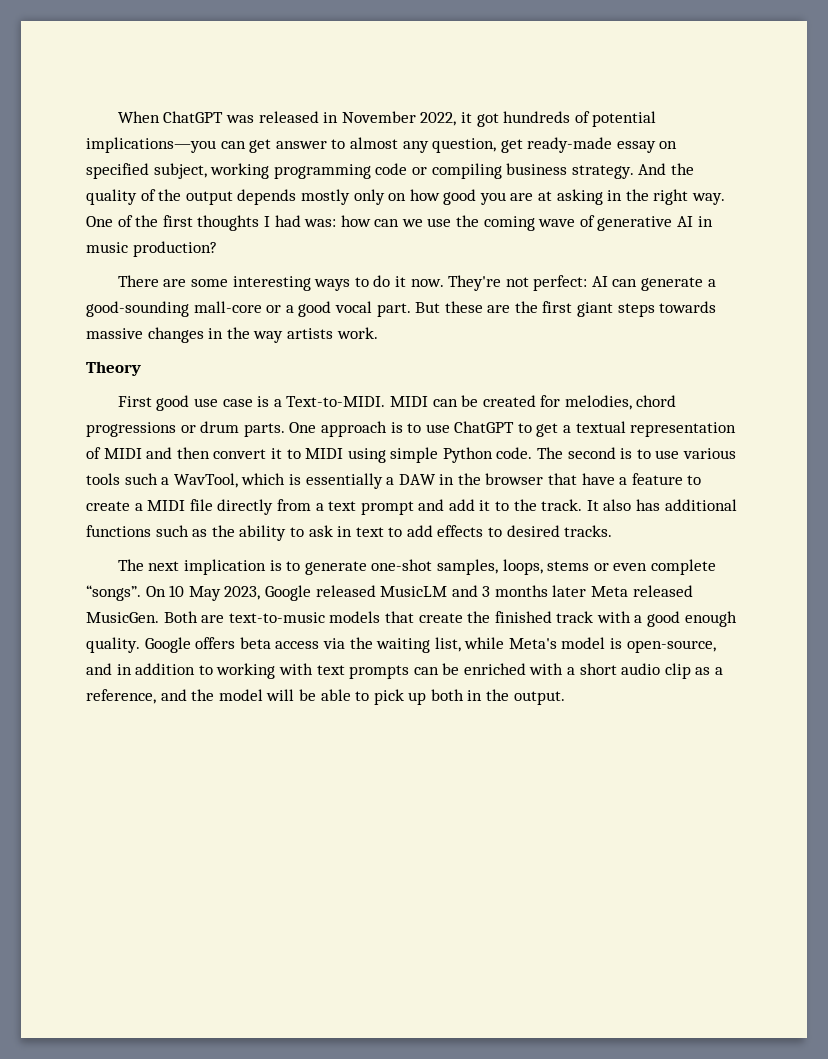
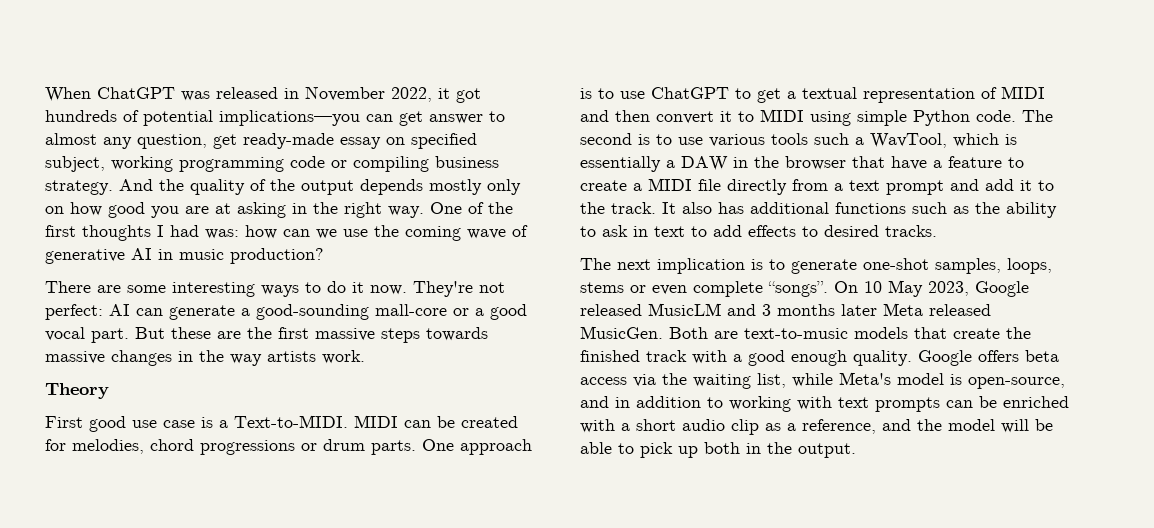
[577,302,614,317] giant -> [315,328,375,341] massive

